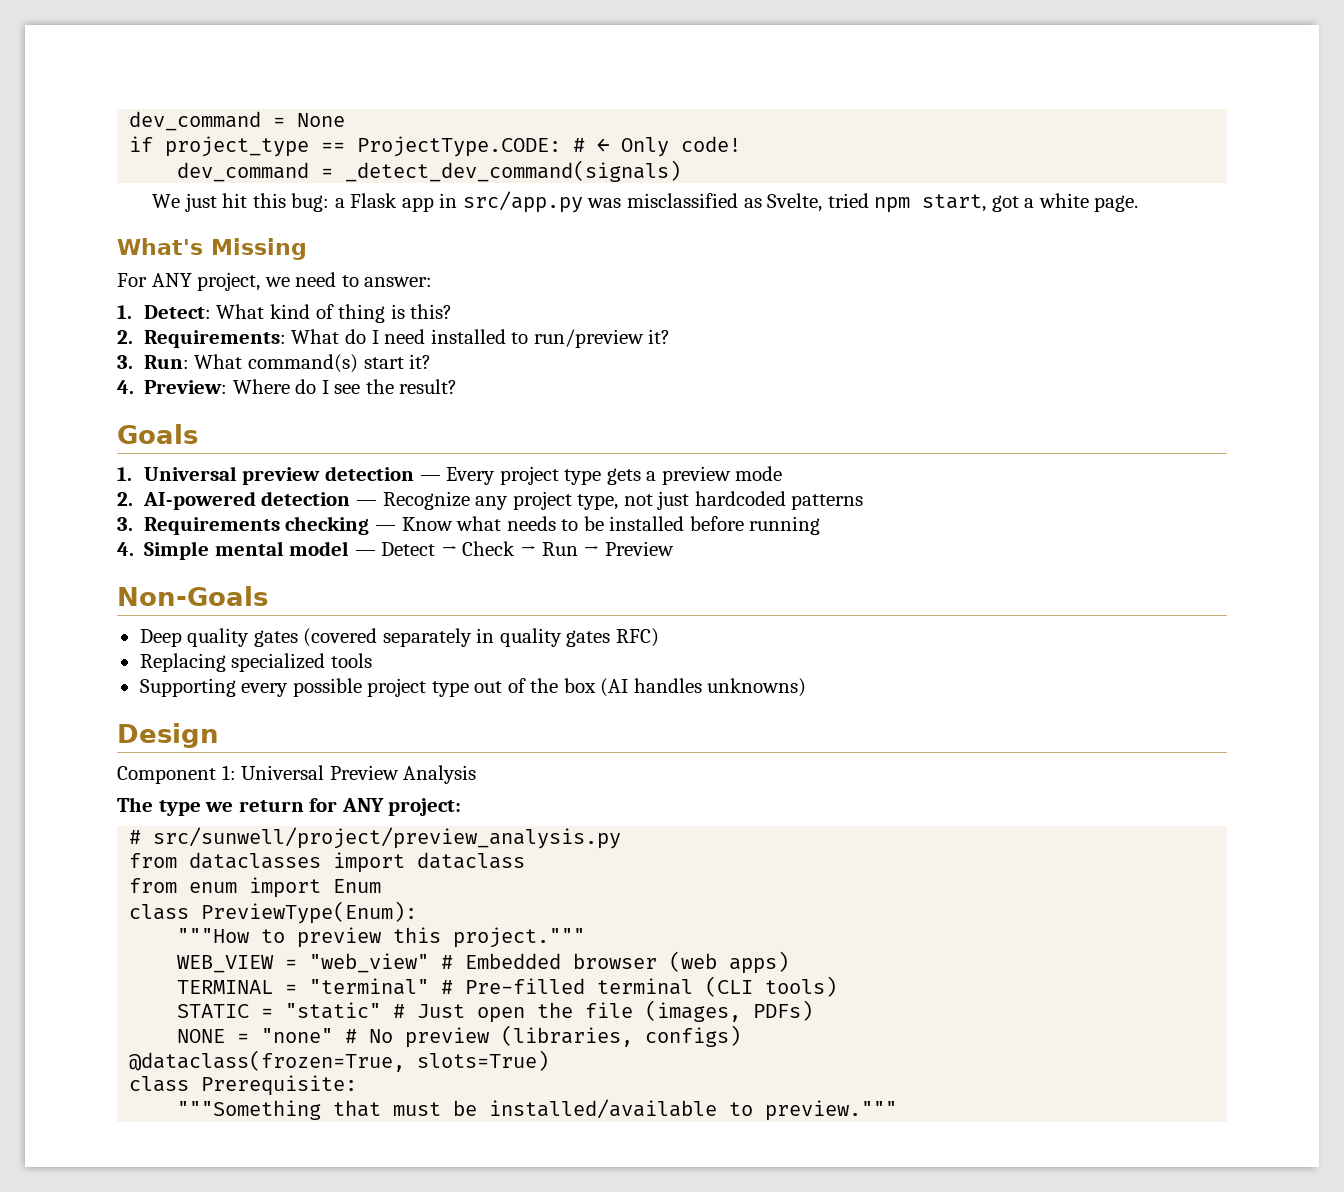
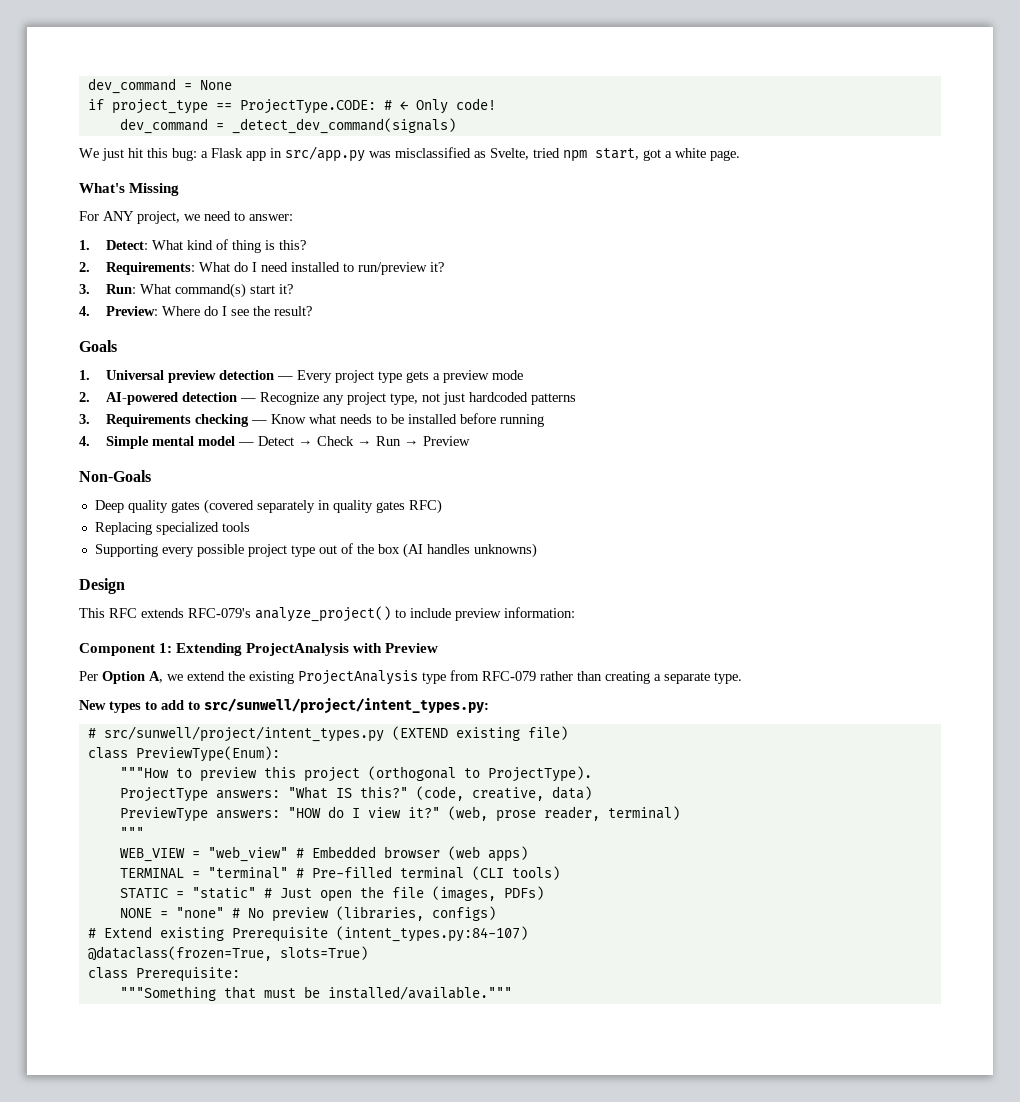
[117,765,477,784] [117,797,462,816] [129,827,622,849] [129,852,526,873] [129,877,382,898] Component 1: Universal Preview Analysis // The type we return for ANY project: // # src/sunwell/project/preview_analysis.py // from dataclasses import dataclass // from enum import Enum -> [79,606,575,622] [79,643,439,656] [79,670,742,685] [79,698,489,714] [87,726,568,742] This RFC extends RFC-079's analyze_project() to include preview information: // Component 1: Extending ProjectAnalysis with Preview // Per Option A, we extend the existing ProjectAnalysis type from RFC-079 rather than creating a separate type. // New types to add to src/sunwell/project/intent_types.py: // # src/sunwell/project/intent_types.py (EXTEND existing file)
[453,927,586,948] project.""" -> [303,766,592,782] [119,786,592,802] [119,806,680,822] [119,827,144,838] project (orthogonal to ProjectType). // ProjectType answers: "What IS this?" (code, creative, data) // PreviewType answers: "HOW do I view it?" (web, prose reader, terminal) // """
(742, 1036) none -> [87,926,528,942] // # Extend existing Prerequisite (intent_types.py:84-107)
[489,1099,898,1121] installed/available to preview.""" -> [327,986,512,1000] installed/available."""

